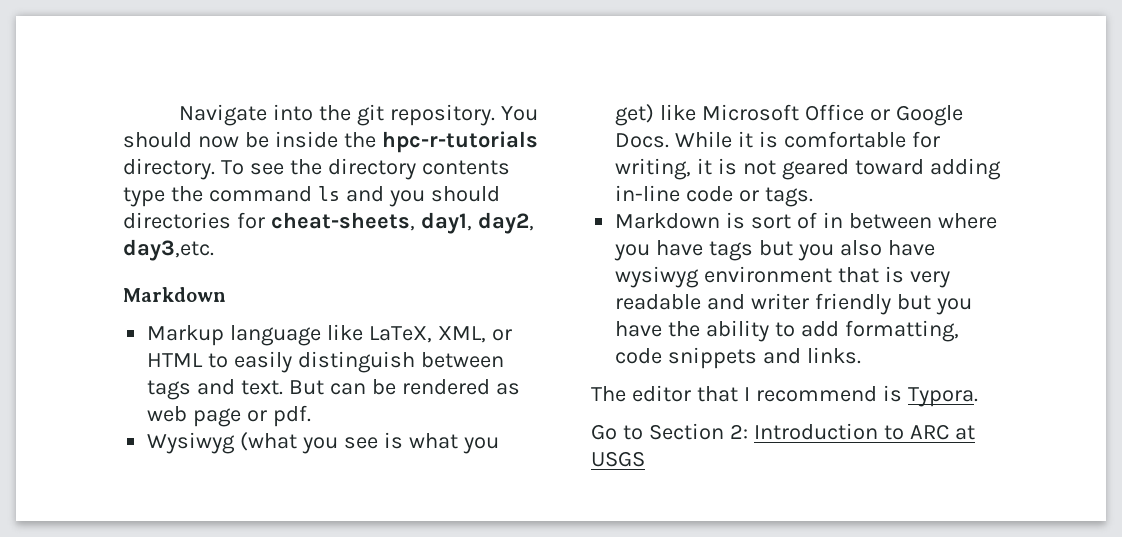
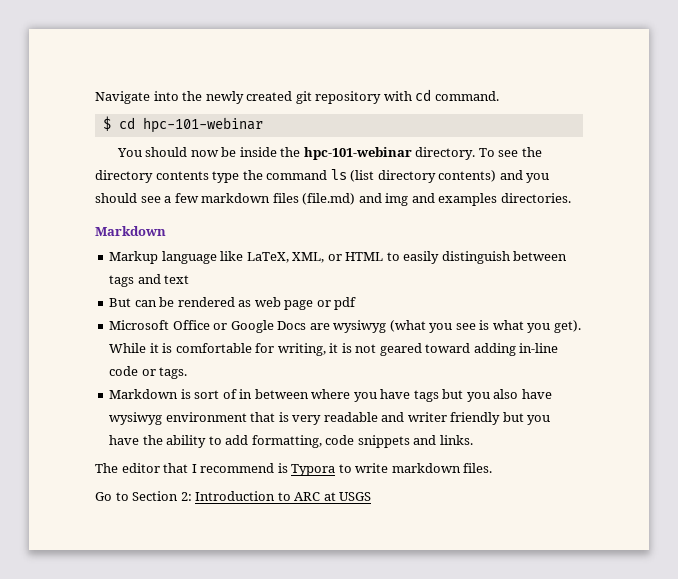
[356,104,495,126] git repository. -> [205,89,499,104] [102,116,263,133] newly created git repository with cd command. // $ cd hpc-101-webinar //
[381,131,538,153] hpc-r-tutorials -> [303,147,412,160] hpc-101-webinar
[345,186,500,207] [123,212,534,234] [123,239,214,261] and you should directories for cheat-sheets, day1, day2, day3,etc. -> [350,170,550,183] [95,193,571,206] (list directory contents) and you should see a few markdown files (file.md) and img and examples directories.
[241,380,284,395] text. -> [164,275,190,284] text //
[273,405,312,427] [147,432,236,454] pdf. // Wysiwyg -> [334,297,357,310] [109,320,387,333] pdf // Microsoft Office or Google Docs are wysiwyg
[615,104,963,126] [615,133,670,148] get) like Microsoft Office or Google Docs. -> [553,320,581,333] get).
[907,387,978,407] Typora. -> [291,463,493,476] Typora to write markdown files.

